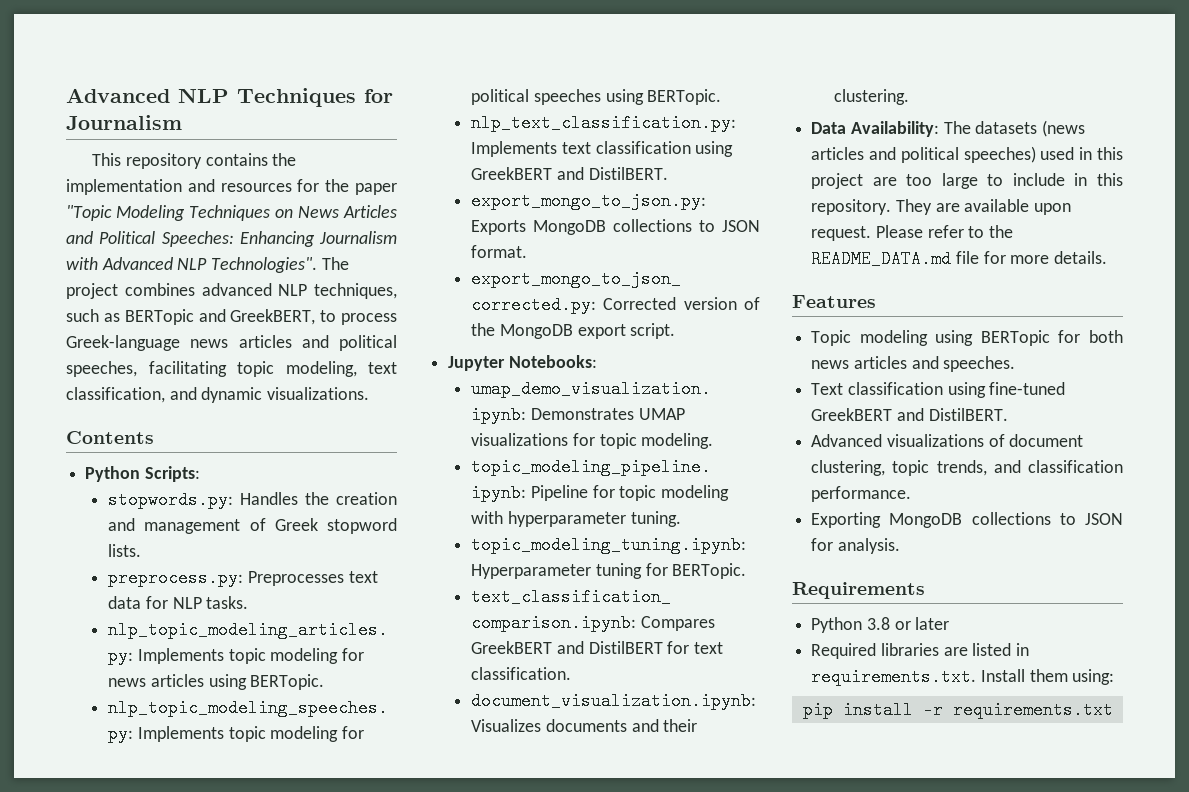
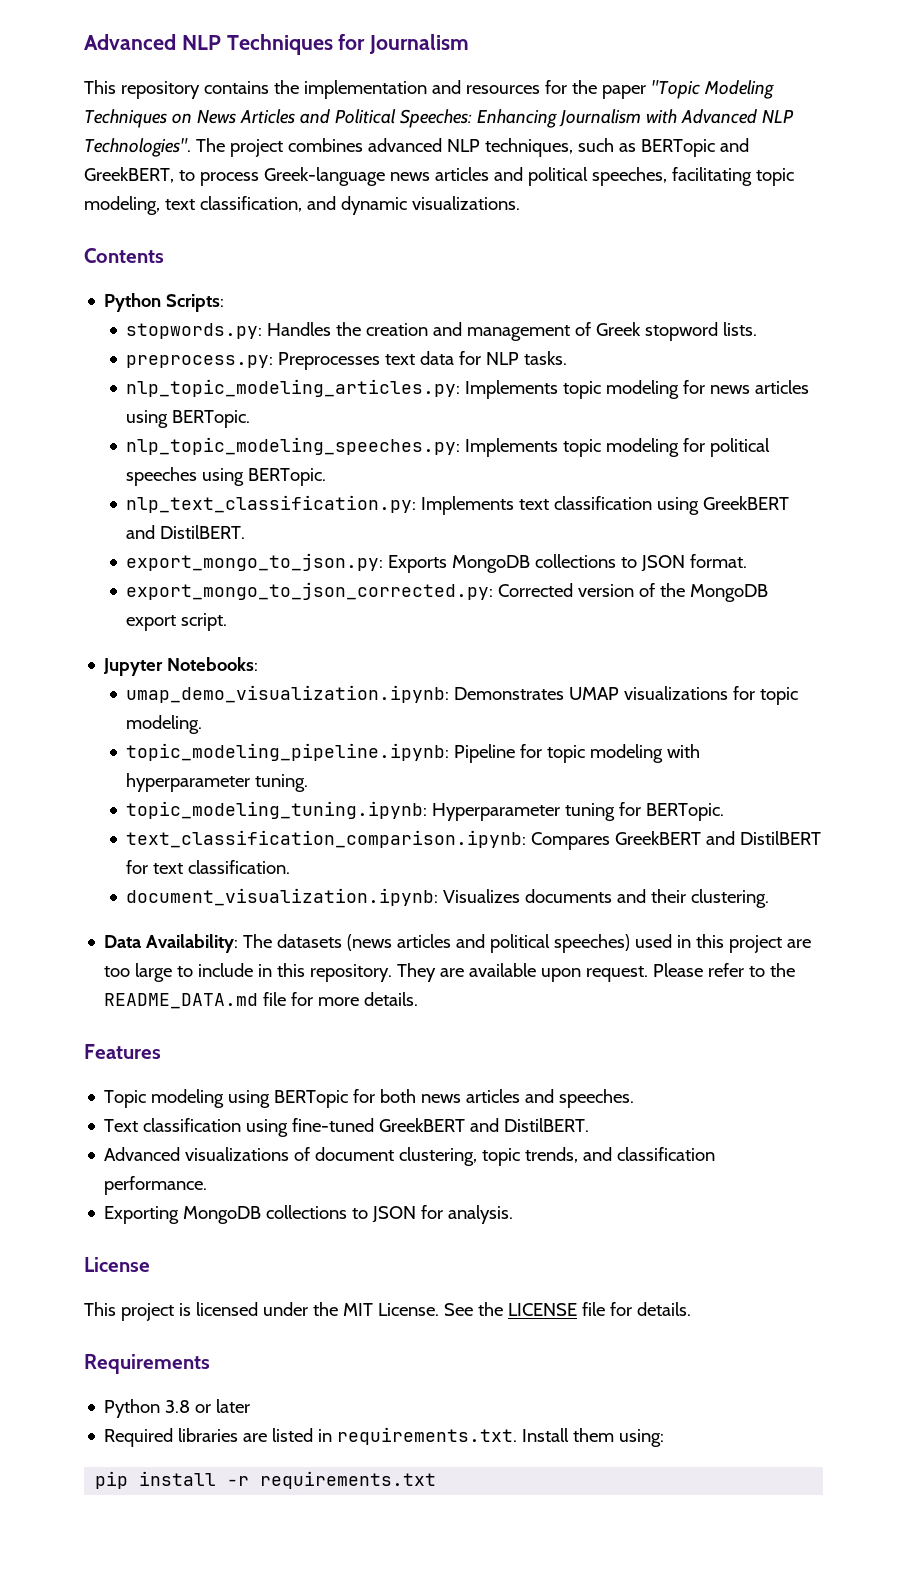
(900, 546) none -> [84,1257,150,1272] [84,1302,691,1321] // License // This project is licensed under the MIT License. See the LICENSE file for details.

